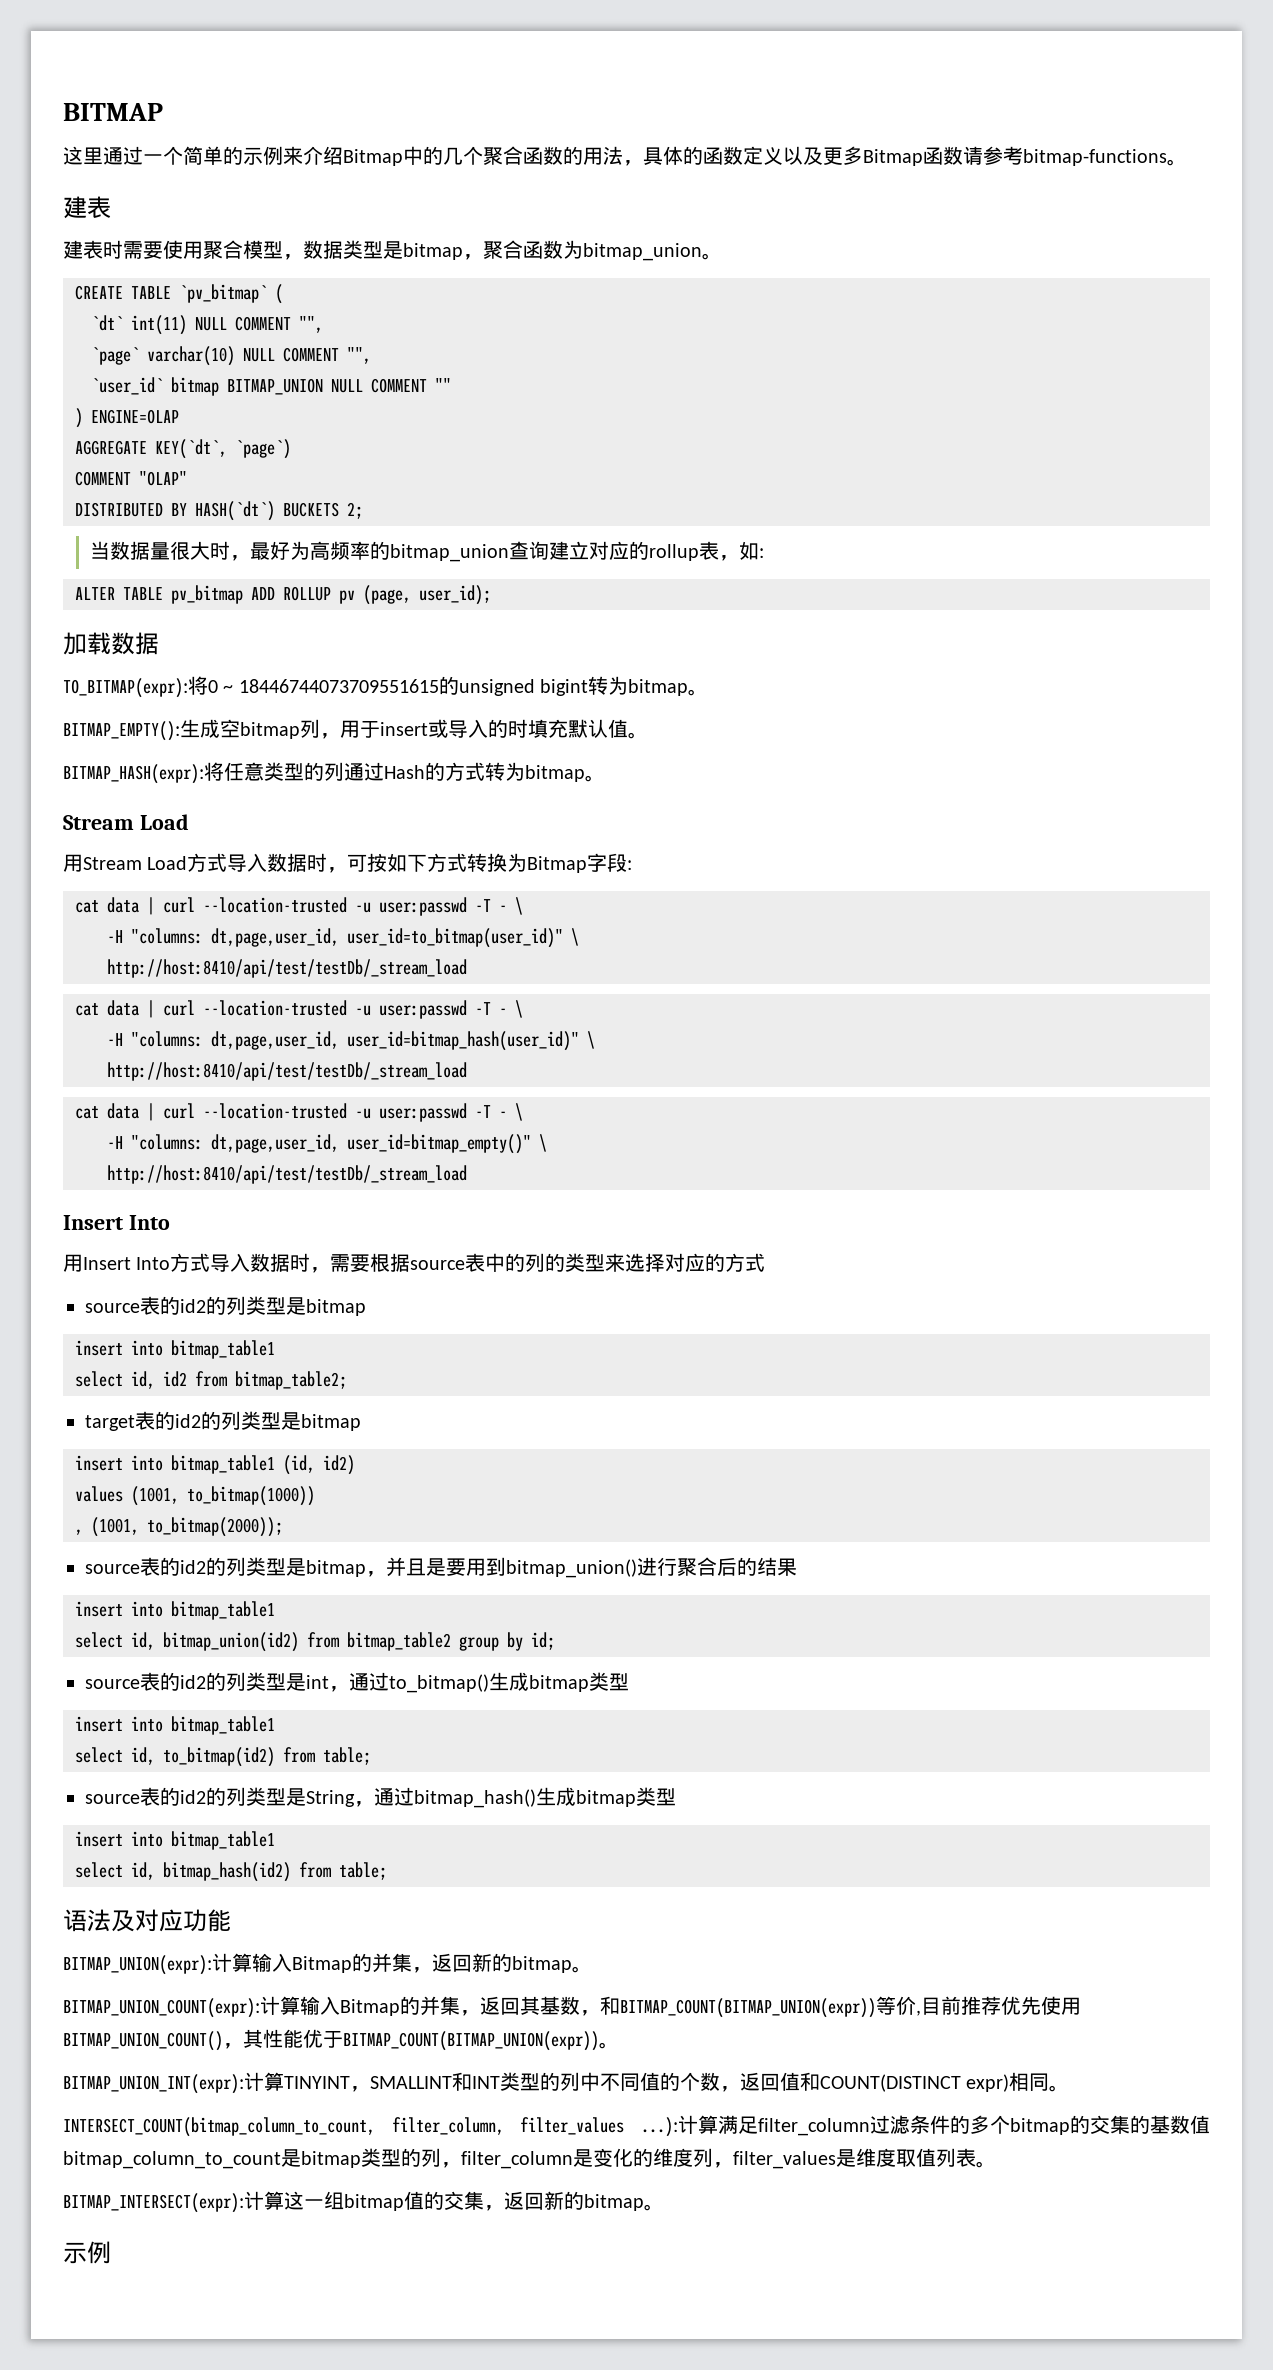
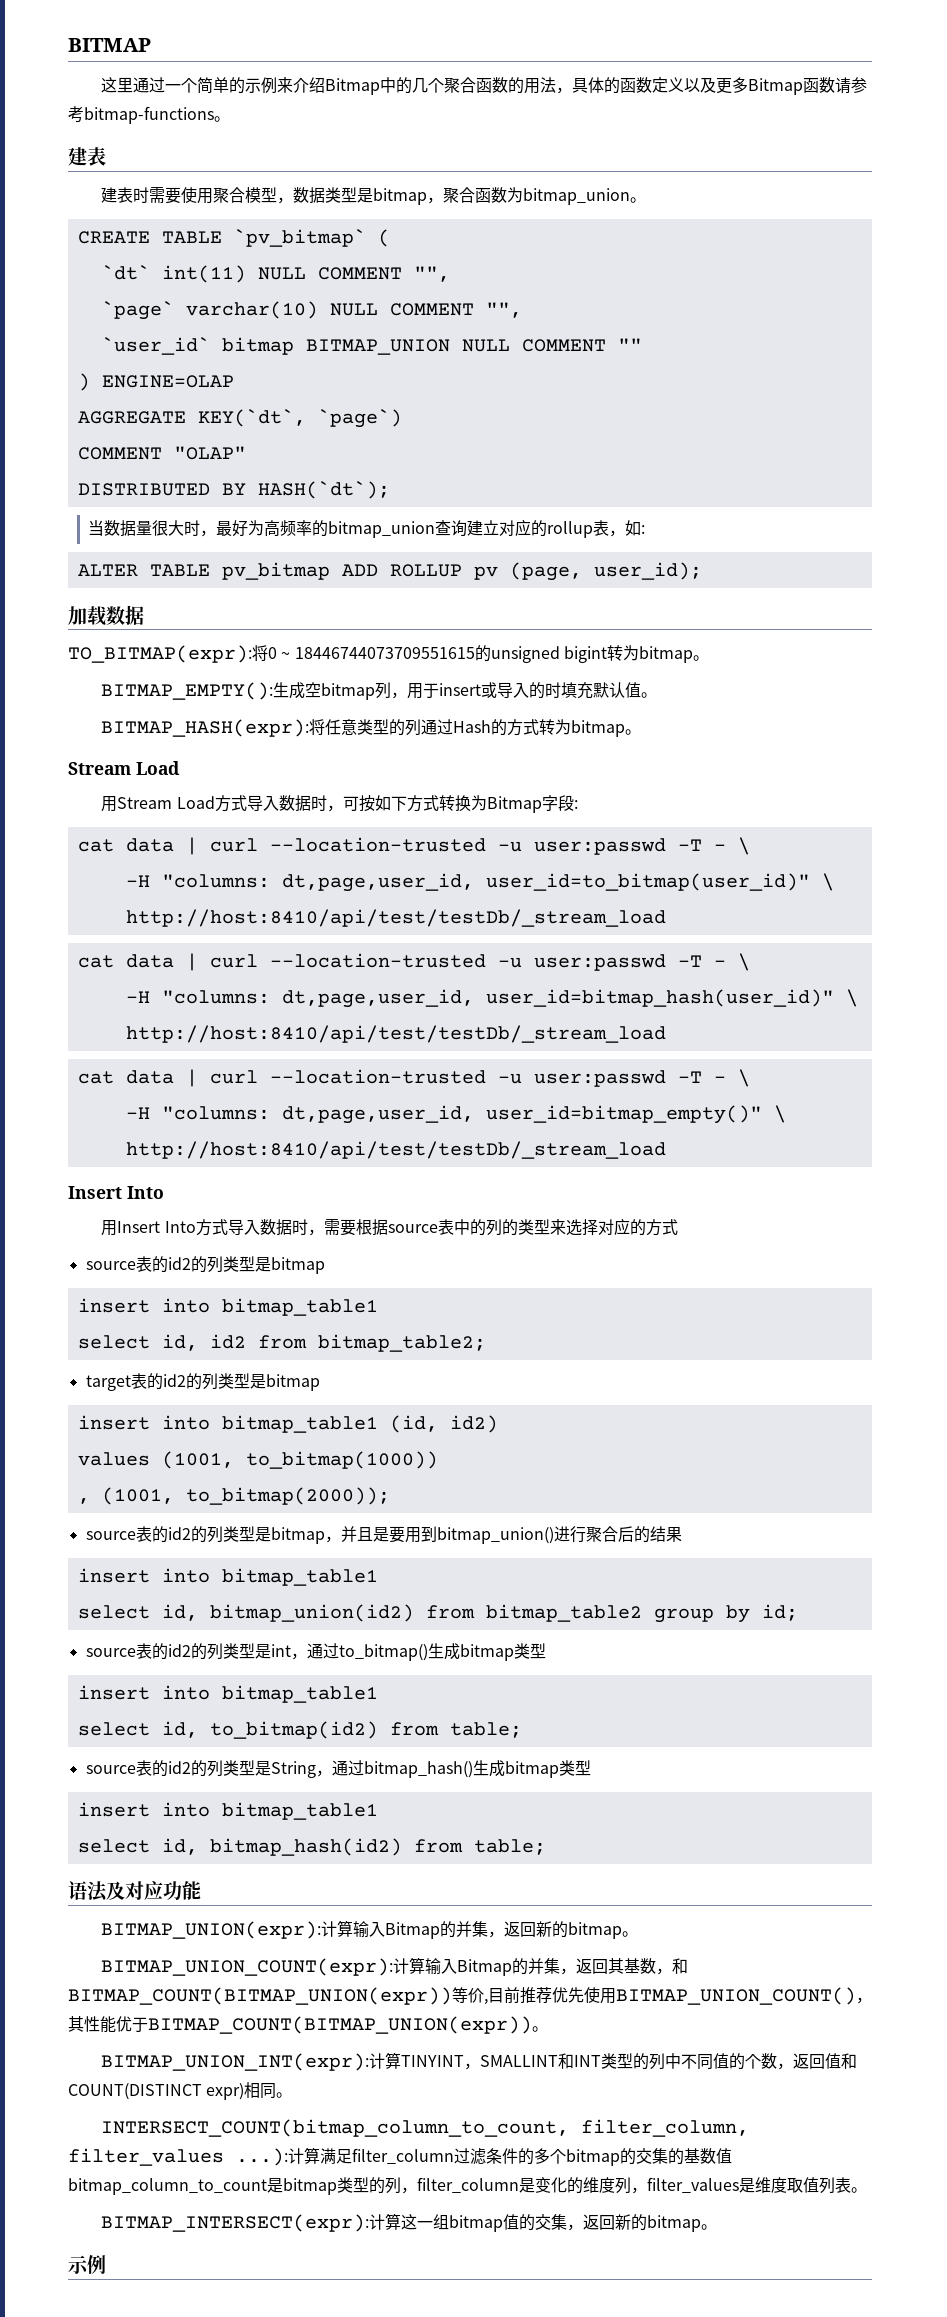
[195,501,363,521] HASH(`dt`) BUCKETS 2; -> [257,481,390,499] HASH(`dt`);

